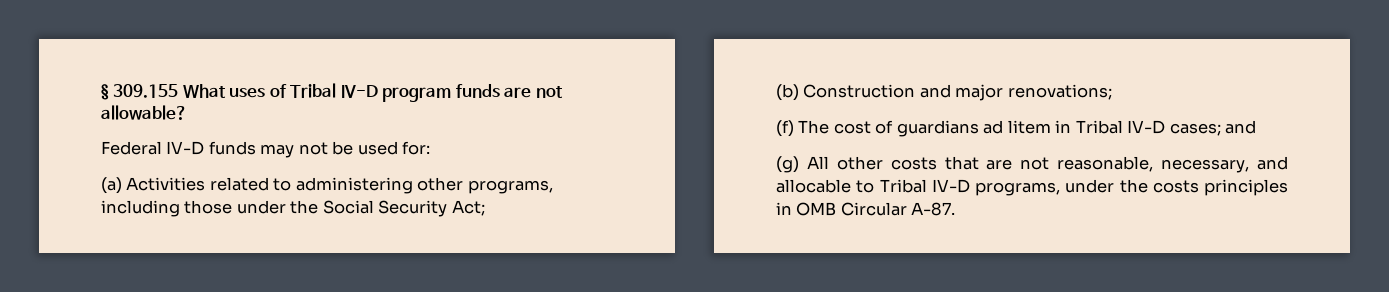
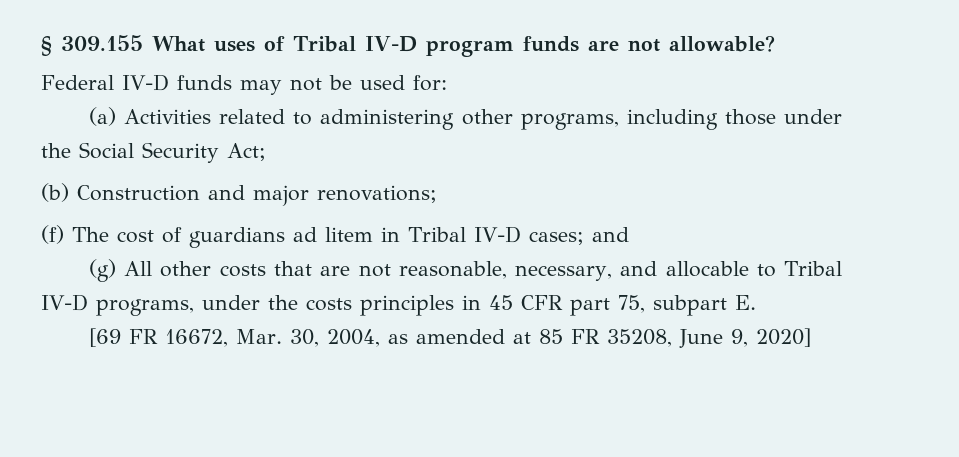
[796,202,956,216] OMB Circular A-87. -> [489,295,756,316] [88,328,811,348] 45 CFR part 75, subpart E. // [69 FR 16672, Mar. 30, 2004, as amended at 85 FR 35208, June 9, 2020]

